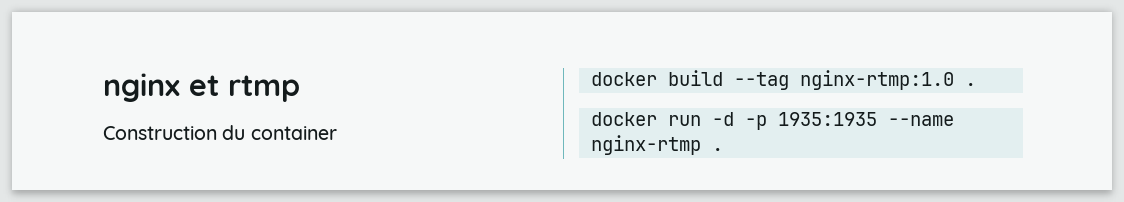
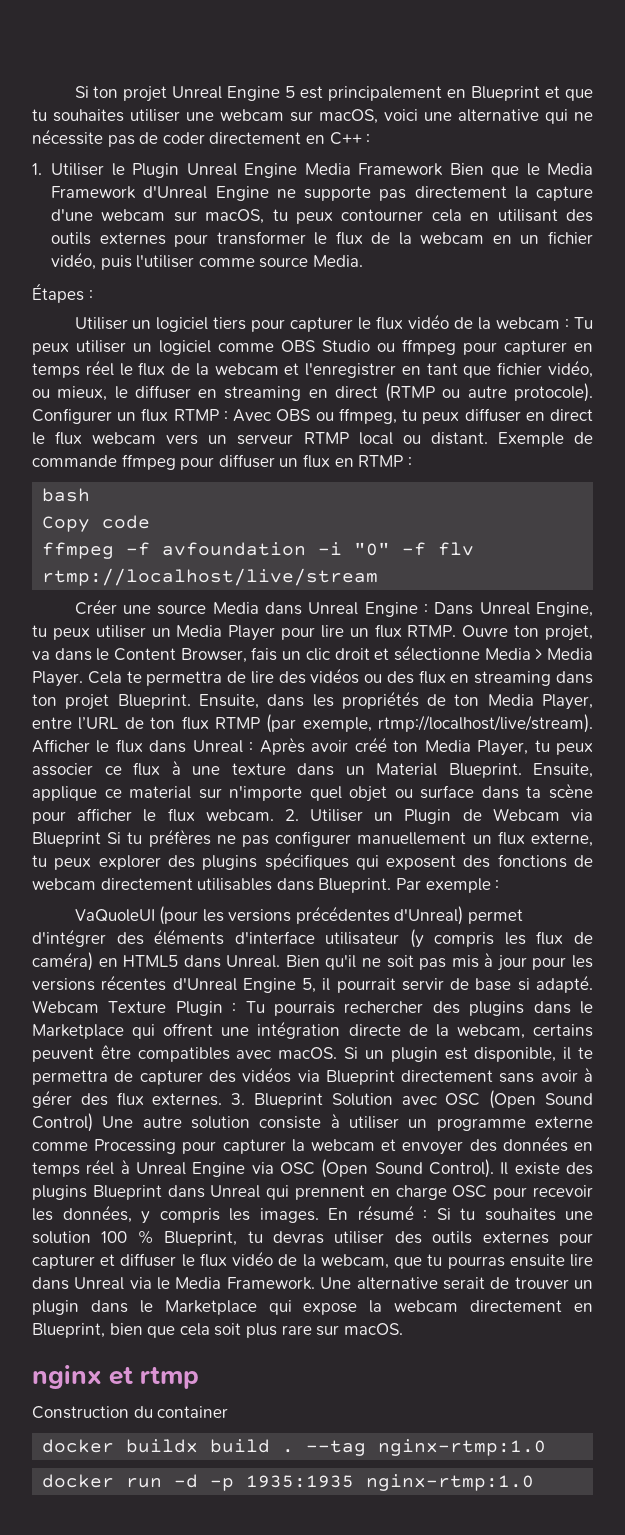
(103, 87) none -> [74,86,594,102] [32,109,593,124] [32,129,371,147] [32,163,593,178] [51,186,593,201] [51,209,593,224] [51,231,593,247] [51,252,364,270] [32,283,93,303] [74,314,593,332] [32,339,593,355] [32,360,593,378] [32,383,593,402] [32,408,593,424] [32,431,593,447] [32,454,412,470] [42,488,91,502] [42,515,151,532] [42,542,475,559] [42,568,379,586] [74,599,593,617] [32,624,594,641] [32,645,593,663] [32,668,593,687] [32,691,594,710] [32,714,593,733] [32,737,593,756] [32,760,593,778] [32,783,593,802] [32,808,593,824] [32,829,593,847] [32,852,593,870] [32,878,500,893] [74,906,524,925] [32,929,593,948] [32,952,593,971] [32,975,593,993] [32,1000,593,1016] [32,1021,593,1039] [32,1045,593,1062] [32,1067,593,1085] [32,1090,593,1109] [32,1113,593,1132] [32,1136,593,1155] [32,1159,593,1178] [32,1185,594,1200] [32,1205,593,1224] [32,1230,593,1246] [32,1251,593,1269] [32,1277,594,1290] [32,1300,594,1315] [32,1323,403,1338] Si ton projet Unreal Engine 5 est principalement en Blueprint et que tu souhaites utiliser une webcam sur macOS, voici une alternative qui ne nécessite pas de coder directement en C++ : // 1. Utiliser le Plugin Unreal Engine Media Framework Bien que le Media Framework d'Unreal Engine ne supporte pas directement la capture d'une webcam sur macOS, tu peux contourner cela en utilisant des outils externes pour transformer le flux de la webcam en un fichier vidéo, puis l'utiliser comme source Media. // Étapes : // Utiliser un logiciel tiers pour capturer le flux vidéo de la webcam : Tu peux utiliser un logiciel comme OBS Studio ou ffmpeg pour capturer en temps réel le flux de la webcam et l'enregistrer en tant que fichier vidéo, ou mieux, le diffuser en streaming en direct (RTMP ou autre protocole). Configurer un flux RTMP : Avec OBS ou ffmpeg, tu peux diffuser en direct le flux webcam vers un serveur RTMP local ou distant. Exemple de commande ffmpeg pour diffuser un flux en RTMP : // bash // Copy code // ffmpeg -f avfoundation -i "0" -f flv rtmp://localhost/live/stream // Créer une source Media dans Unreal Engine : Dans Unreal Engine, tu peux utiliser un Media Player pour lire un flux RTMP. Ouvre ton projet, va dans le Content Browser, fais un clic droit et sélectionne Media > Media Player. Cela te permettra de lire des vidéos ou des flux en streaming dans ton projet Blueprint. Ensuite, dans les propriétés de ton Media Player, entre l’URL de ton flux RTMP (par exemple, rtmp://localhost/live/stream). Afficher le flux dans Unreal : Après avoir créé ton Media Player, tu peux associer ce flux à une texture dans un Material Blueprint. Ensuite, applique ce material sur n'importe quel objet ou surface dans ta scène pour afficher le flux webcam. 2. Utiliser un Plugin de Webcam via Blueprint Si tu préfères ne pas configurer manuellement un flux externe, tu peux explorer des plugins spécifiques qui exposent des fonctions de webcam directement utilisables dans Blueprint. Par exemple : // VaQuoleUI (pour les versions précédentes d'Unreal) permet d'intégrer des éléments d'interface utilisateur (y compris les flux de caméra) en HTML5 dans Unreal. Bien qu'il ne soit pas mis à jour pour les versions récentes d'Unreal Engine 5, il pourrait servir de base si adapté. Webcam Texture Plugin : Tu pourrais rechercher des plugins dans le Marketplace qui offrent une intégration directe de la webcam, certains peuvent être compatibles avec macOS. Si un plugin est disponible, il te permettra de capturer des vidéos via Blueprint directement sans avoir à gérer des flux externes. 3. Blueprint Solution avec OSC (Open Sound Control) Une autre solution consiste à utiliser un programme externe comme Processing pour capturer la webcam et envoyer des données en temps réel à Unreal Engine via OSC (Open Sound Control). Il existe des plugins Blueprint dans Unreal qui prennent en charge OSC pour recevoir les données, y compris les images. En résumé : Si tu souhaites une solution 100 % Blueprint, tu devras utiliser des outils externes pour capturer et diffuser le flux vidéo de la webcam, que tu pourras ensuite lire dans Unreal via le Media Framework. Une alternative serait de trouver un plugin dans le Marketplace qui expose la webcam directement en Blueprint, bien que cela soit plus rare sur macOS. //
[667,70,723,86] build -> [126,1439,295,1453] buildx build .
[964,83,976,86] . -> (547, 1447) none
[887,115,954,126] [590,135,723,155] --name nginx-rtmp . -> [366,1474,535,1491] nginx-rtmp:1.0

